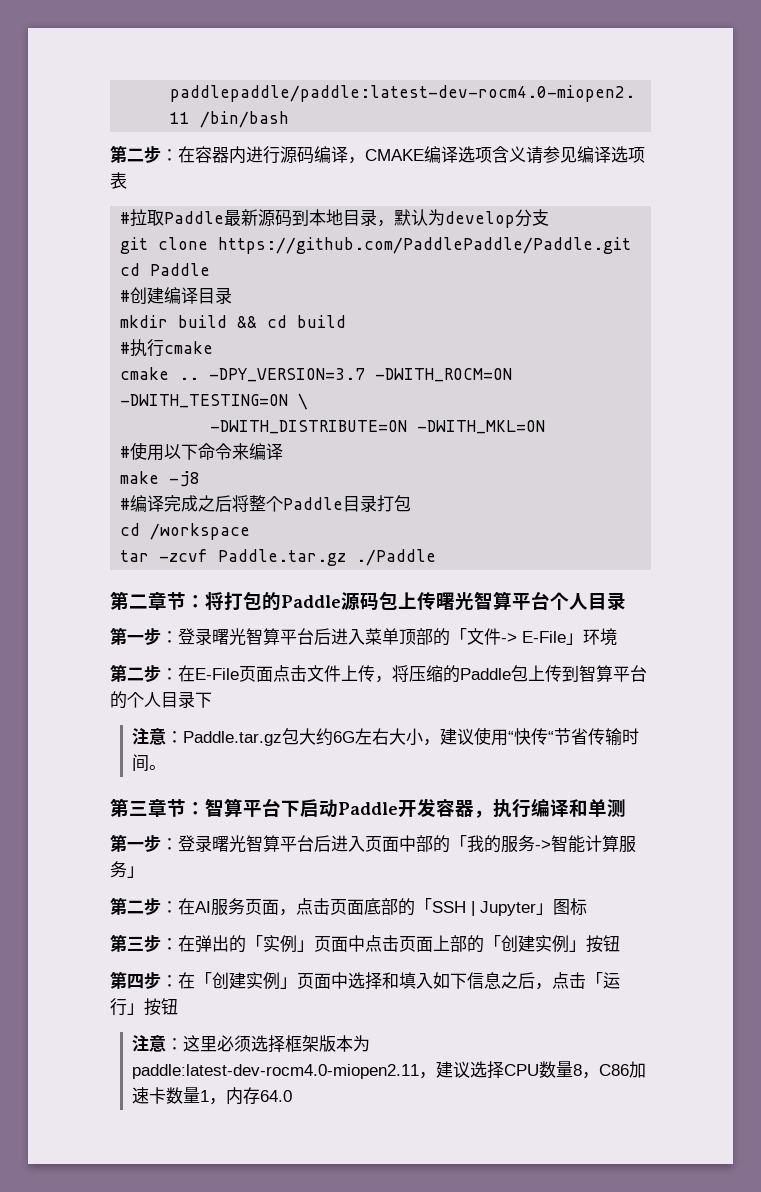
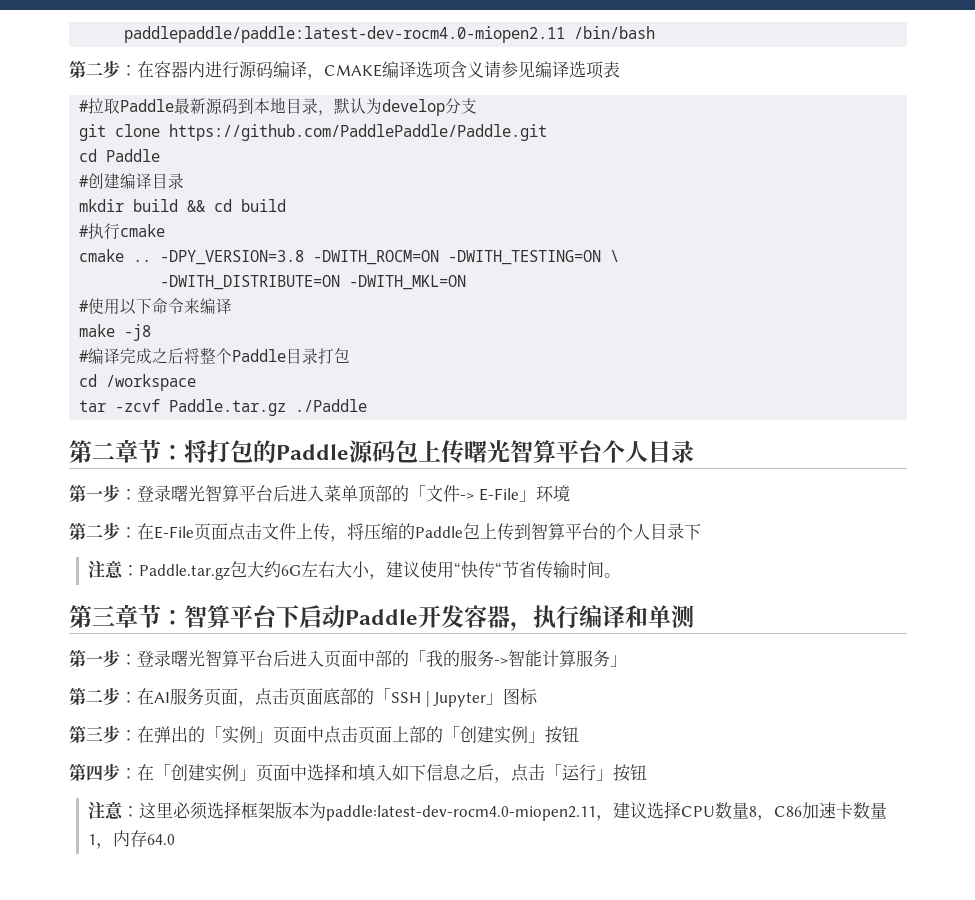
[209,368,366,382] -DPY_VERSION=3.7 -> [160,250,305,265] -DPY_VERSION=3.8

